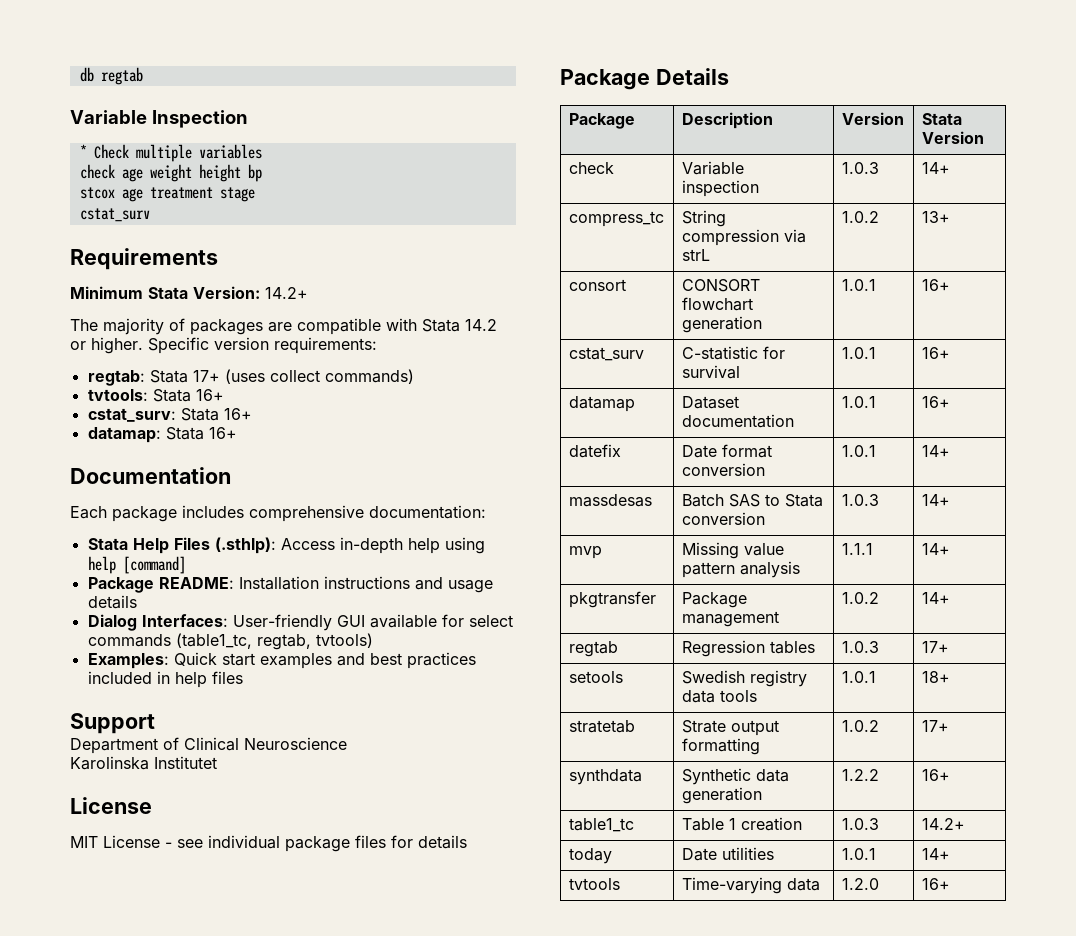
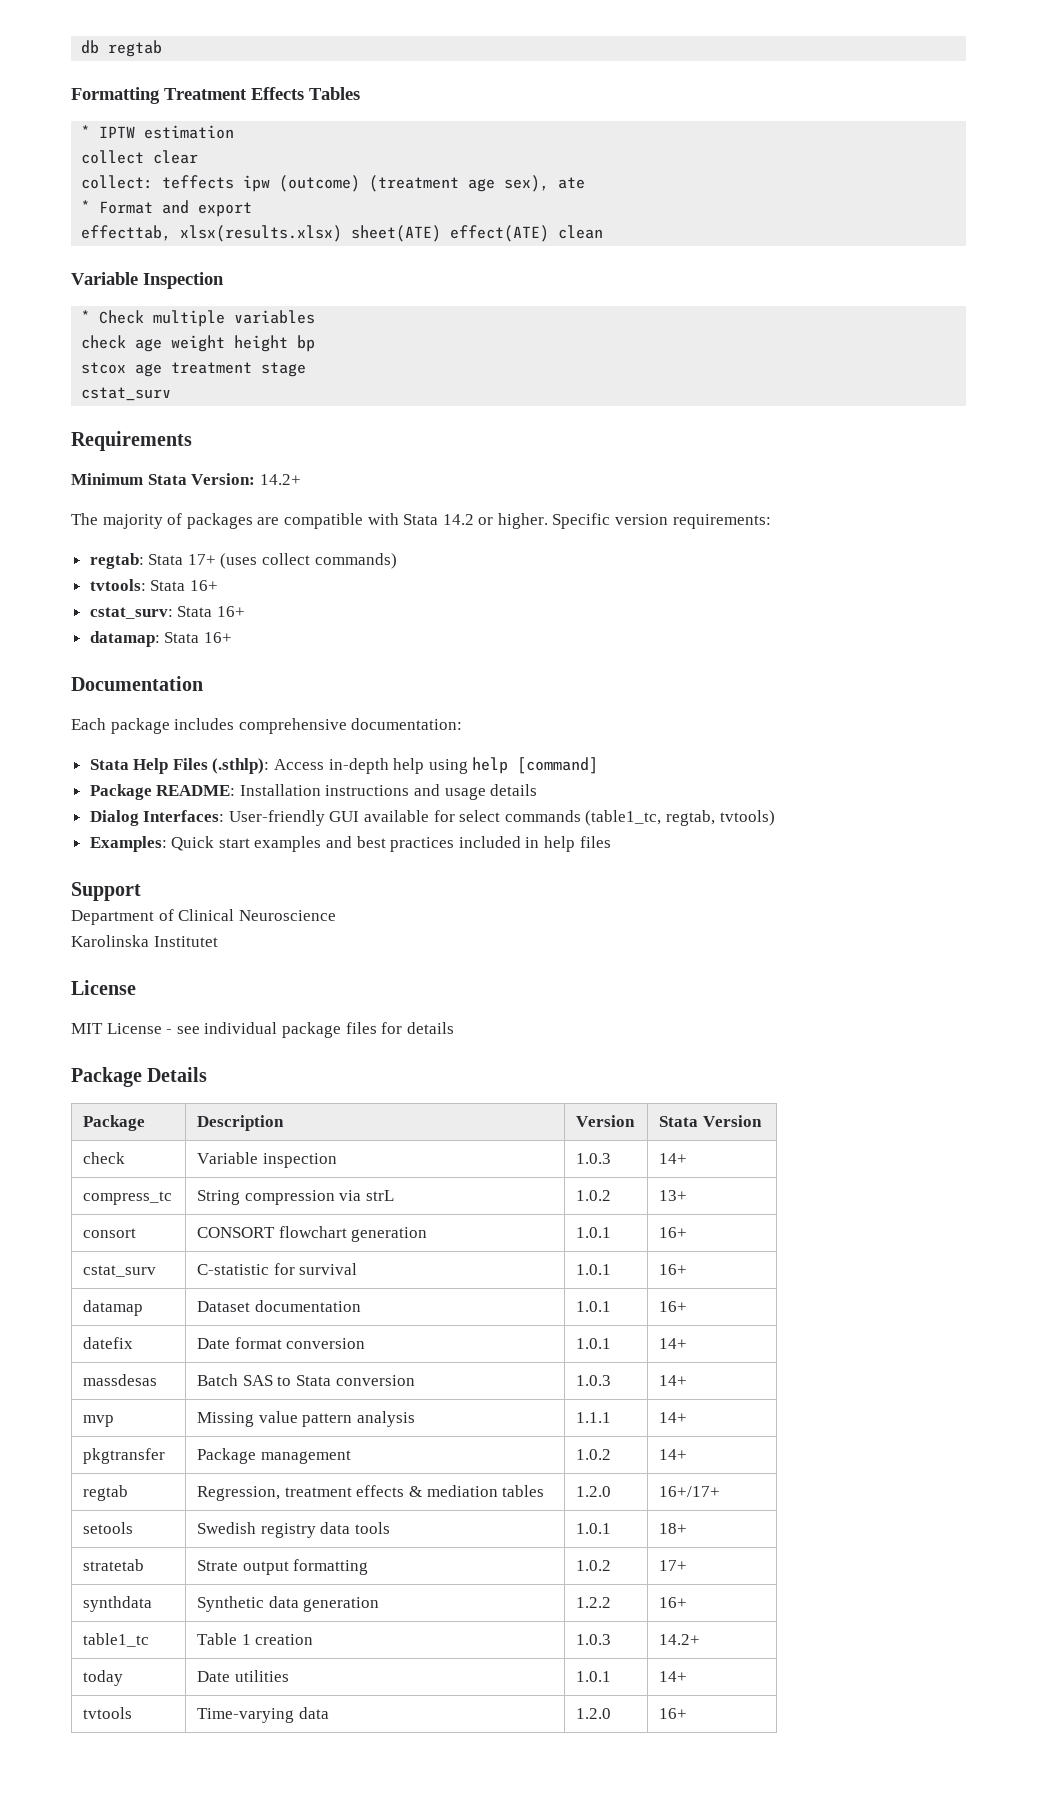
(143, 76) none -> [71,87,360,104] [81,125,235,139] [81,150,199,164] [81,175,586,192] [81,200,253,217] [81,225,604,242] // Formatting Treatment Effects Tables // * IPTW estimation // collect clear // collect: teffects ipw (outcome) (treatment age sex), ate // * Format and export // effecttab, xlsx(results.xlsx) sheet(ATE) effect(ATE) clean
[681,640,765,657] Regression -> [197,1485,498,1501] Regression, treatment effects & mediation
[841,641,879,653] [921,641,949,653] 1.0.3 | 17+ -> [576,1486,612,1497] [659,1486,721,1497] 1.2.0 | 16+/17+

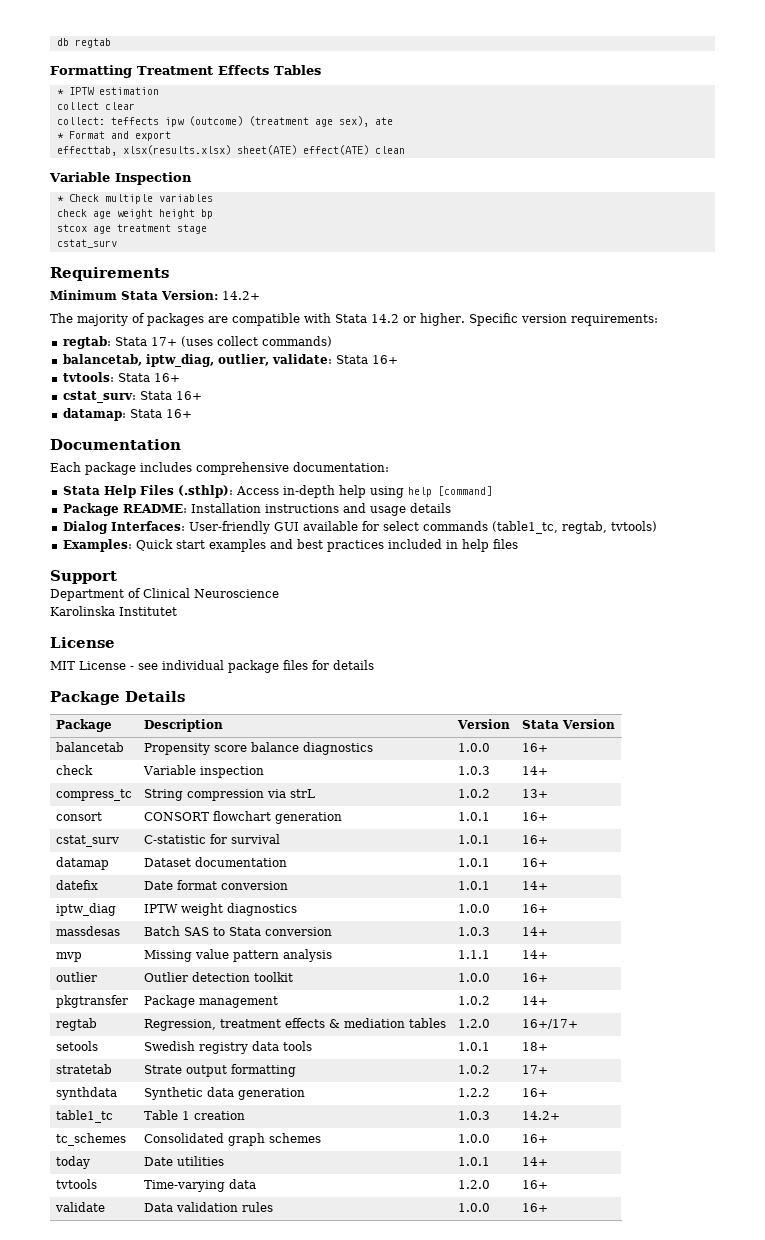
(397, 561) none -> [62,354,398,367] // balancetab, iptw_diag, outlier, validate: Stata 16+
(762, 1121) none -> [55,742,124,752] [143,742,373,755] [457,743,490,752] [521,743,548,752] // balancetab | Propensity score balance diagnostics | 1.0.0 | 16+
(688, 1343) none -> [55,903,116,916] [143,903,297,916] [457,904,490,913] [521,904,548,913] // iptw_diag | IPTW weight diagnostics | 1.0.0 | 16+
(688, 1417) none -> [55,972,97,982] [143,972,293,982] [457,973,490,982] [521,973,548,982] // outlier | Outlier detection toolkit | 1.0.0 | 16+
(701, 1639) none -> [55,1133,126,1146] [143,1133,321,1146] [457,1134,490,1143] [521,1134,548,1143] // tc_schemes | Consolidated graph schemes | 1.0.0 | 16+
(688, 1713) none -> [54,1202,105,1212] [143,1202,273,1212] [457,1203,490,1212] [521,1203,548,1212] // validate | Data validation rules | 1.0.0 | 16+

